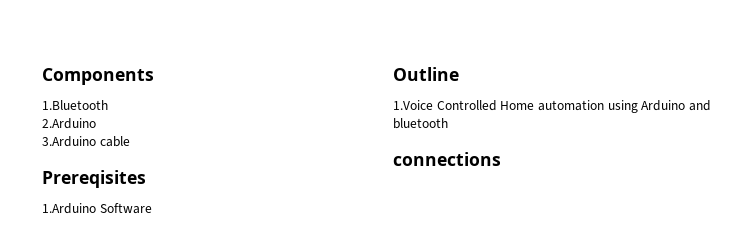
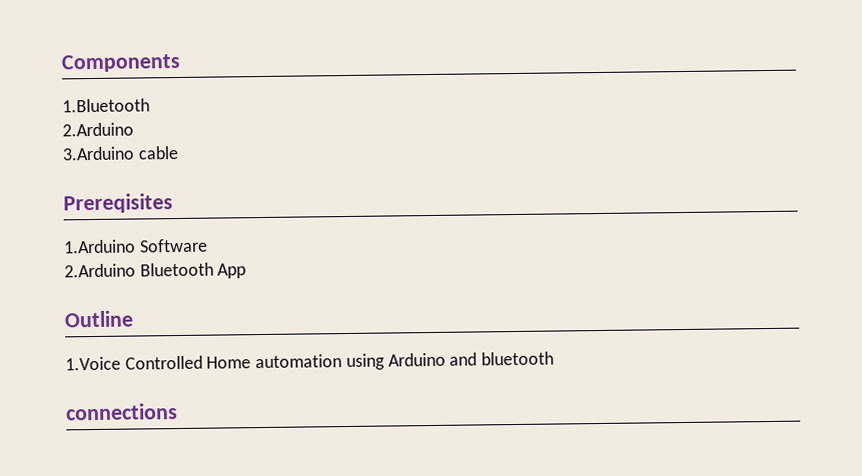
(152, 208) none -> [64,262,247,279] // 2.Arduino Bluetooth App

